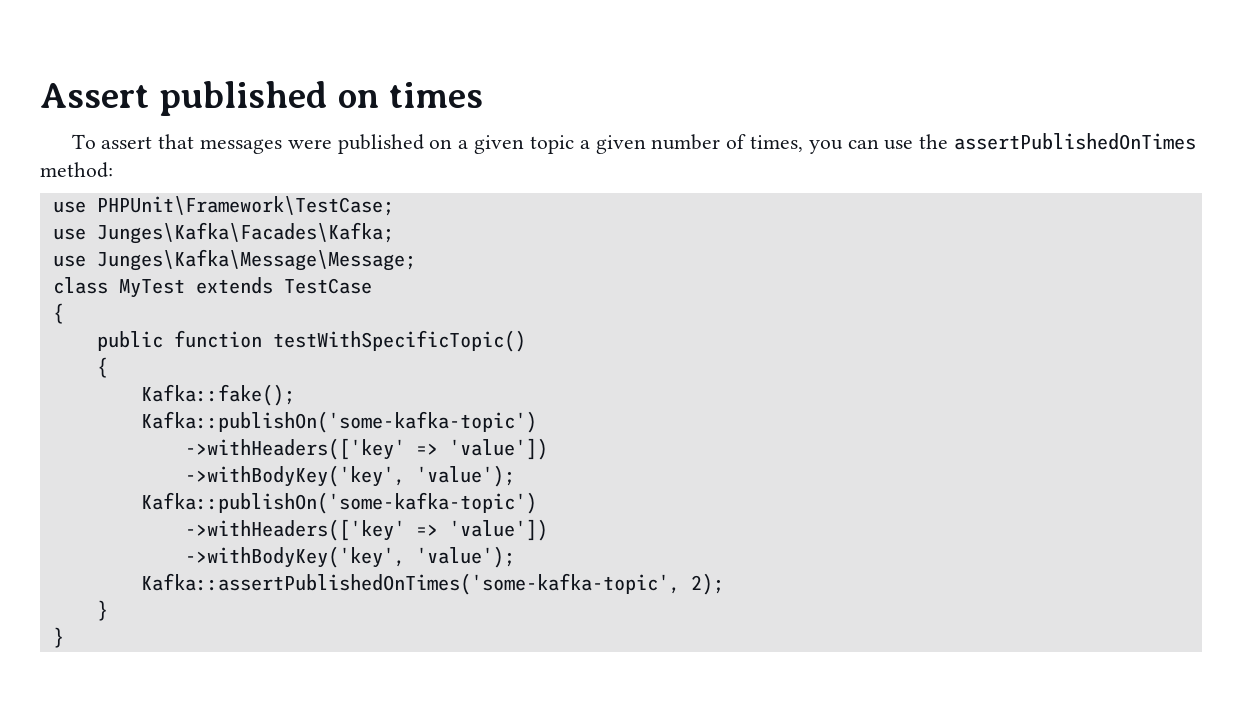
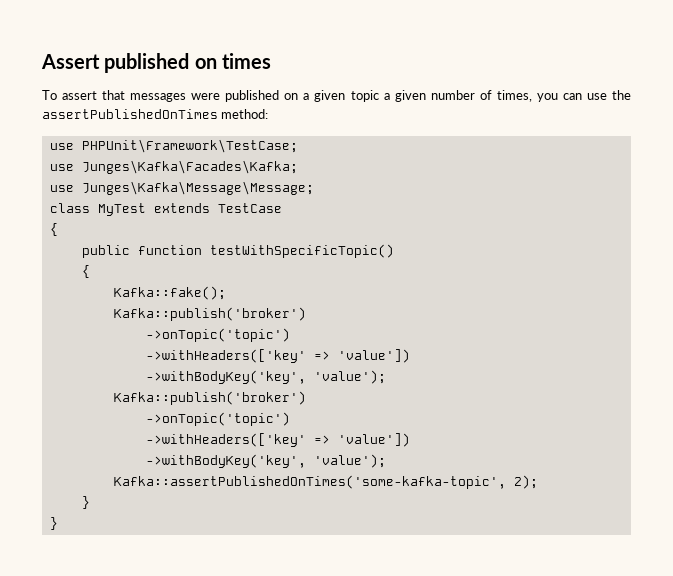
[140,411,537,433] [184,438,548,460] [184,465,515,487] [140,492,537,514] Kafka::publishOn('some-kafka-topic') // ->withHeaders(['key' => 'value']) // ->withBodyKey('key', 'value'); // Kafka::publishOn('some-kafka-topic') -> [113,307,306,321] [145,328,290,342] [145,349,410,363] [145,370,386,384] [113,391,306,405] [145,412,290,426] Kafka::publish('broker') // ->onTopic('topic') // ->withHeaders(['key' => 'value']) // ->withBodyKey('key', 'value'); // Kafka::publish('broker') // ->onTopic('topic')

